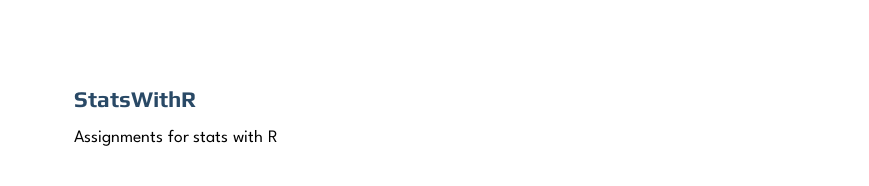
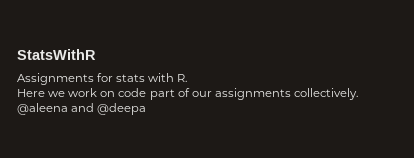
[267,130,278,142] R -> [177,74,188,82] [17,88,358,100] [17,103,147,115] R. // Here we work on code part of our assignments collectively. @aleena and @deepa

